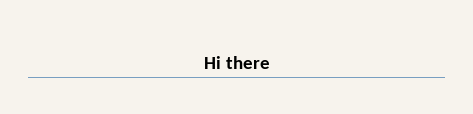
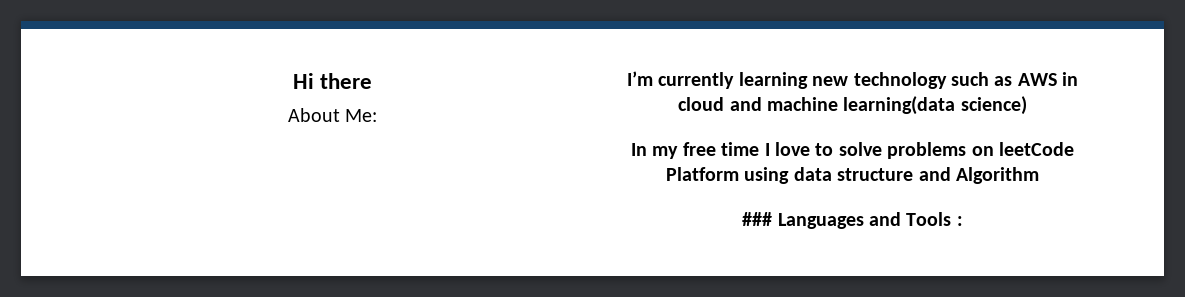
(270, 62) none -> [287,108,378,122] [626,71,1079,89] [678,96,1027,115] [631,142,1074,159] [666,167,1039,184] [742,212,963,229] // About Me: // I’m currently learning new technology such as AWS in cloud and machine learning(data science) // In my free time I love to solve problems on leetCode Platform using data structure and Algorithm // ### Languages and Tools :

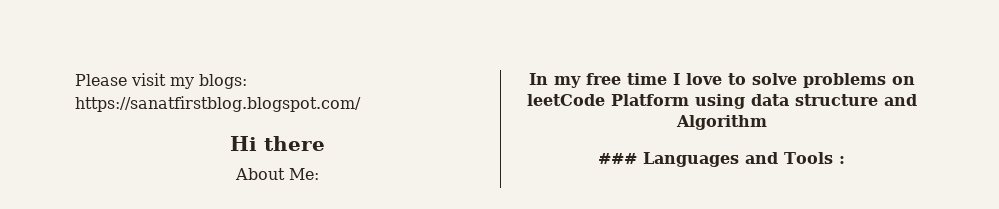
(292, 81) none -> [75,73,247,89] [75,96,361,112] Please visit my blogs: https://sanatfirstblog.blogspot.com/ //
[626,71,1079,89] [678,96,1027,115] // I’m currently learning new technology such as AWS in cloud and machine learning(data science) -> (319, 174) none

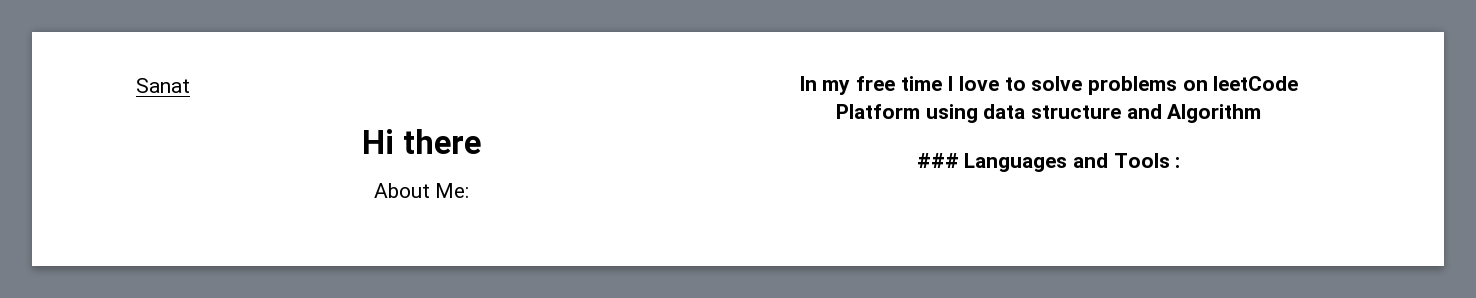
[75,73,247,89] [75,96,361,112] Please visit my blogs: https://sanatfirstblog.blogspot.com/ -> [136,78,190,93] Sanat

